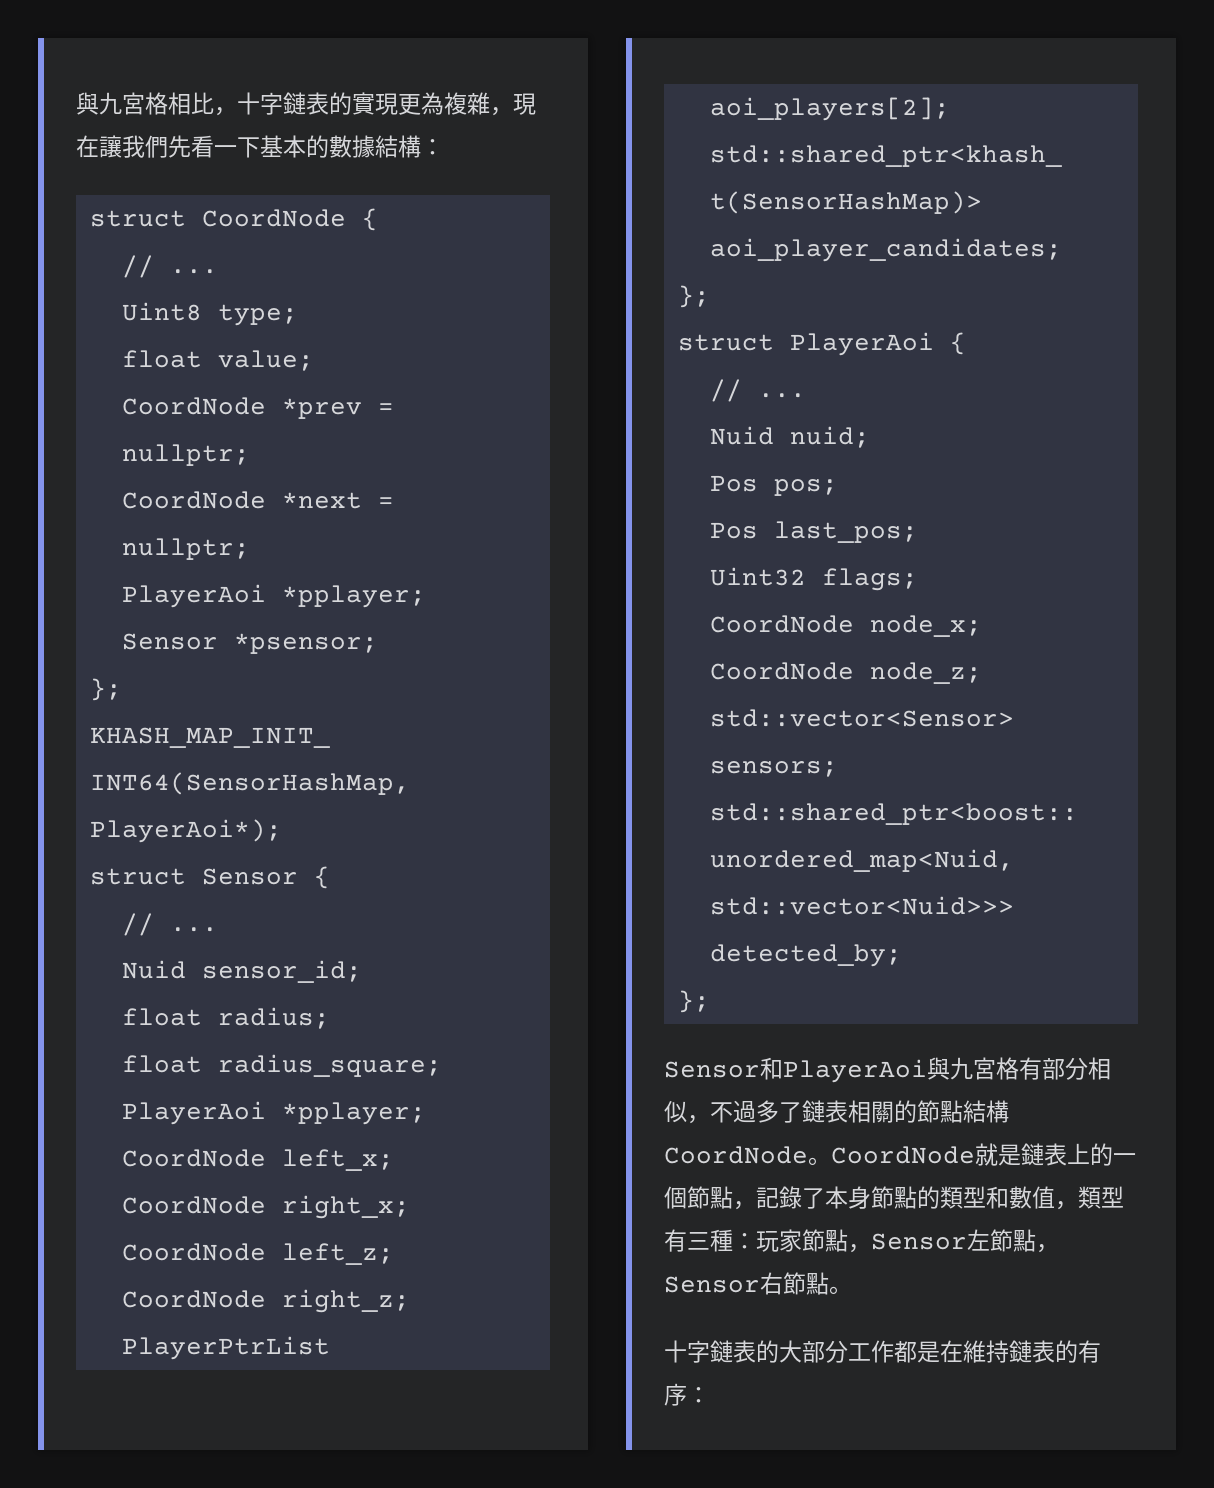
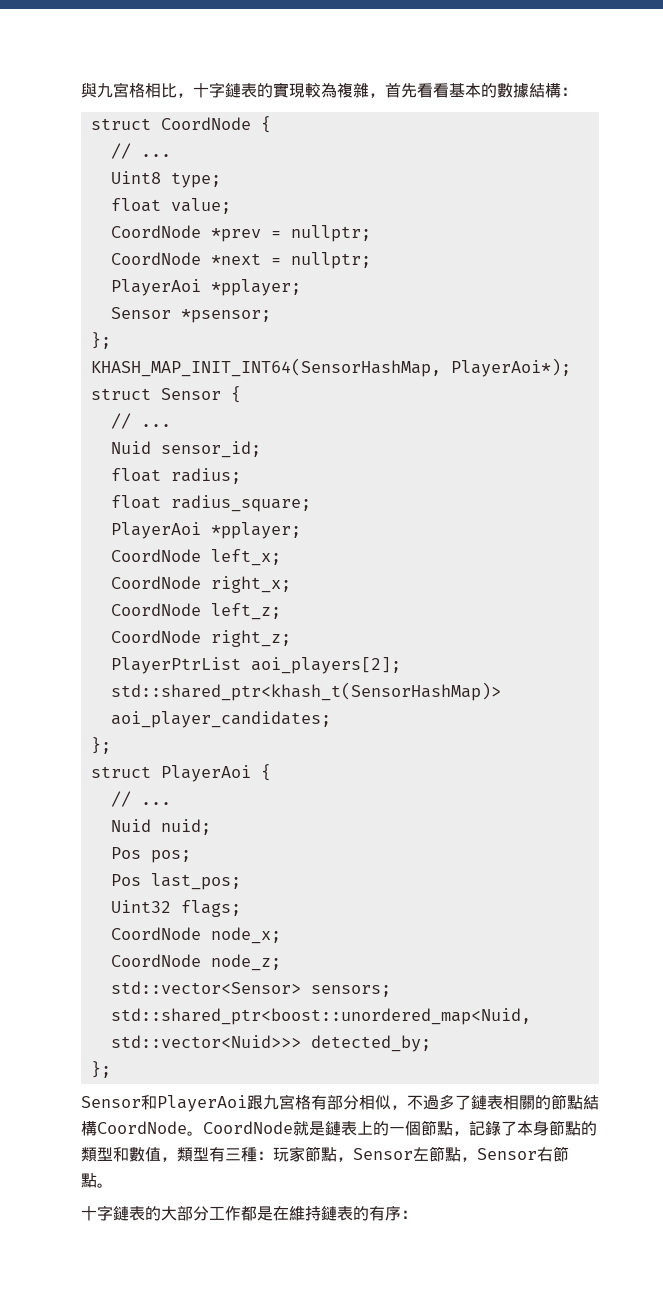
[398,94,421,115] 更 -> [305,83,321,98] 較
[513,93,536,115] [76,135,260,158] 現在讓我們先看一下 -> [385,83,449,98] 首先看看
[927,1057,950,1080] 與 -> [247,1095,263,1110] 跟

